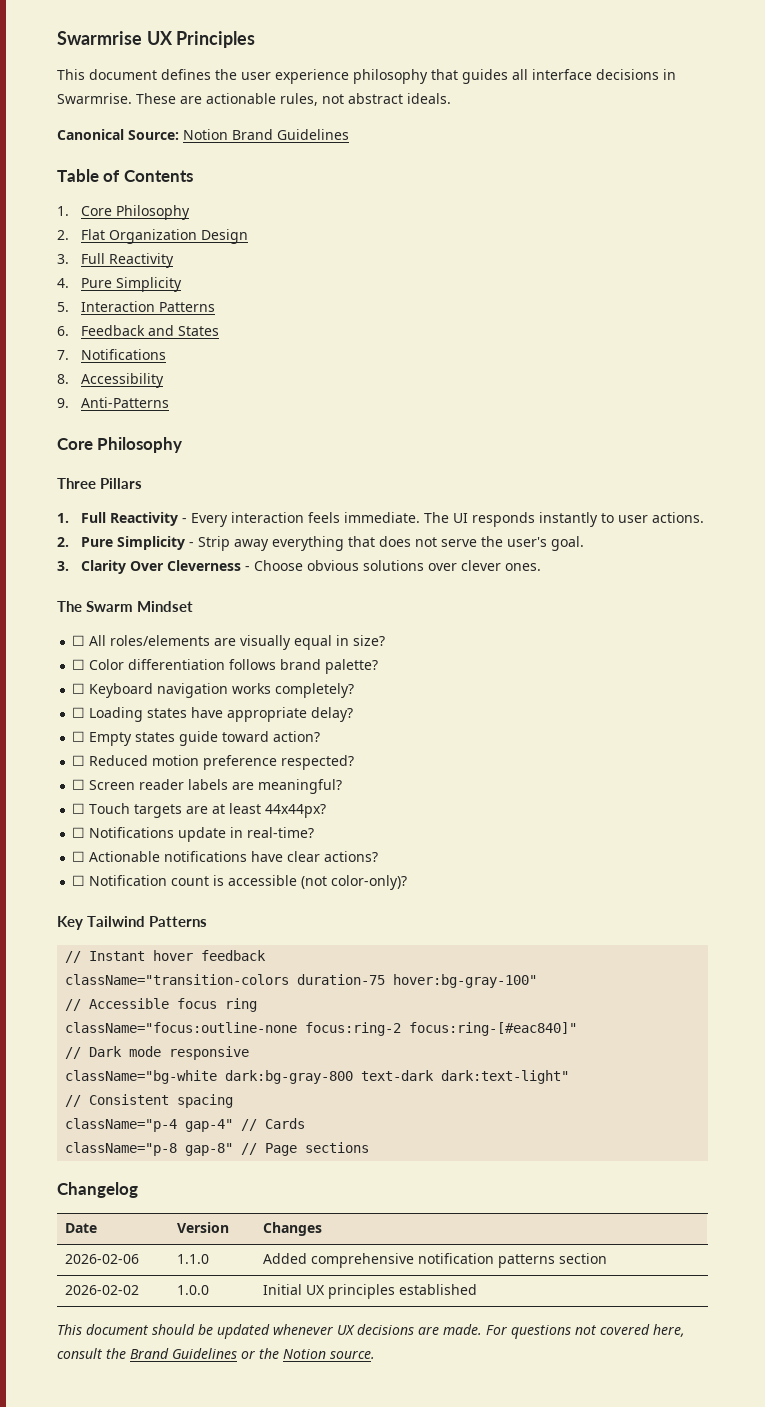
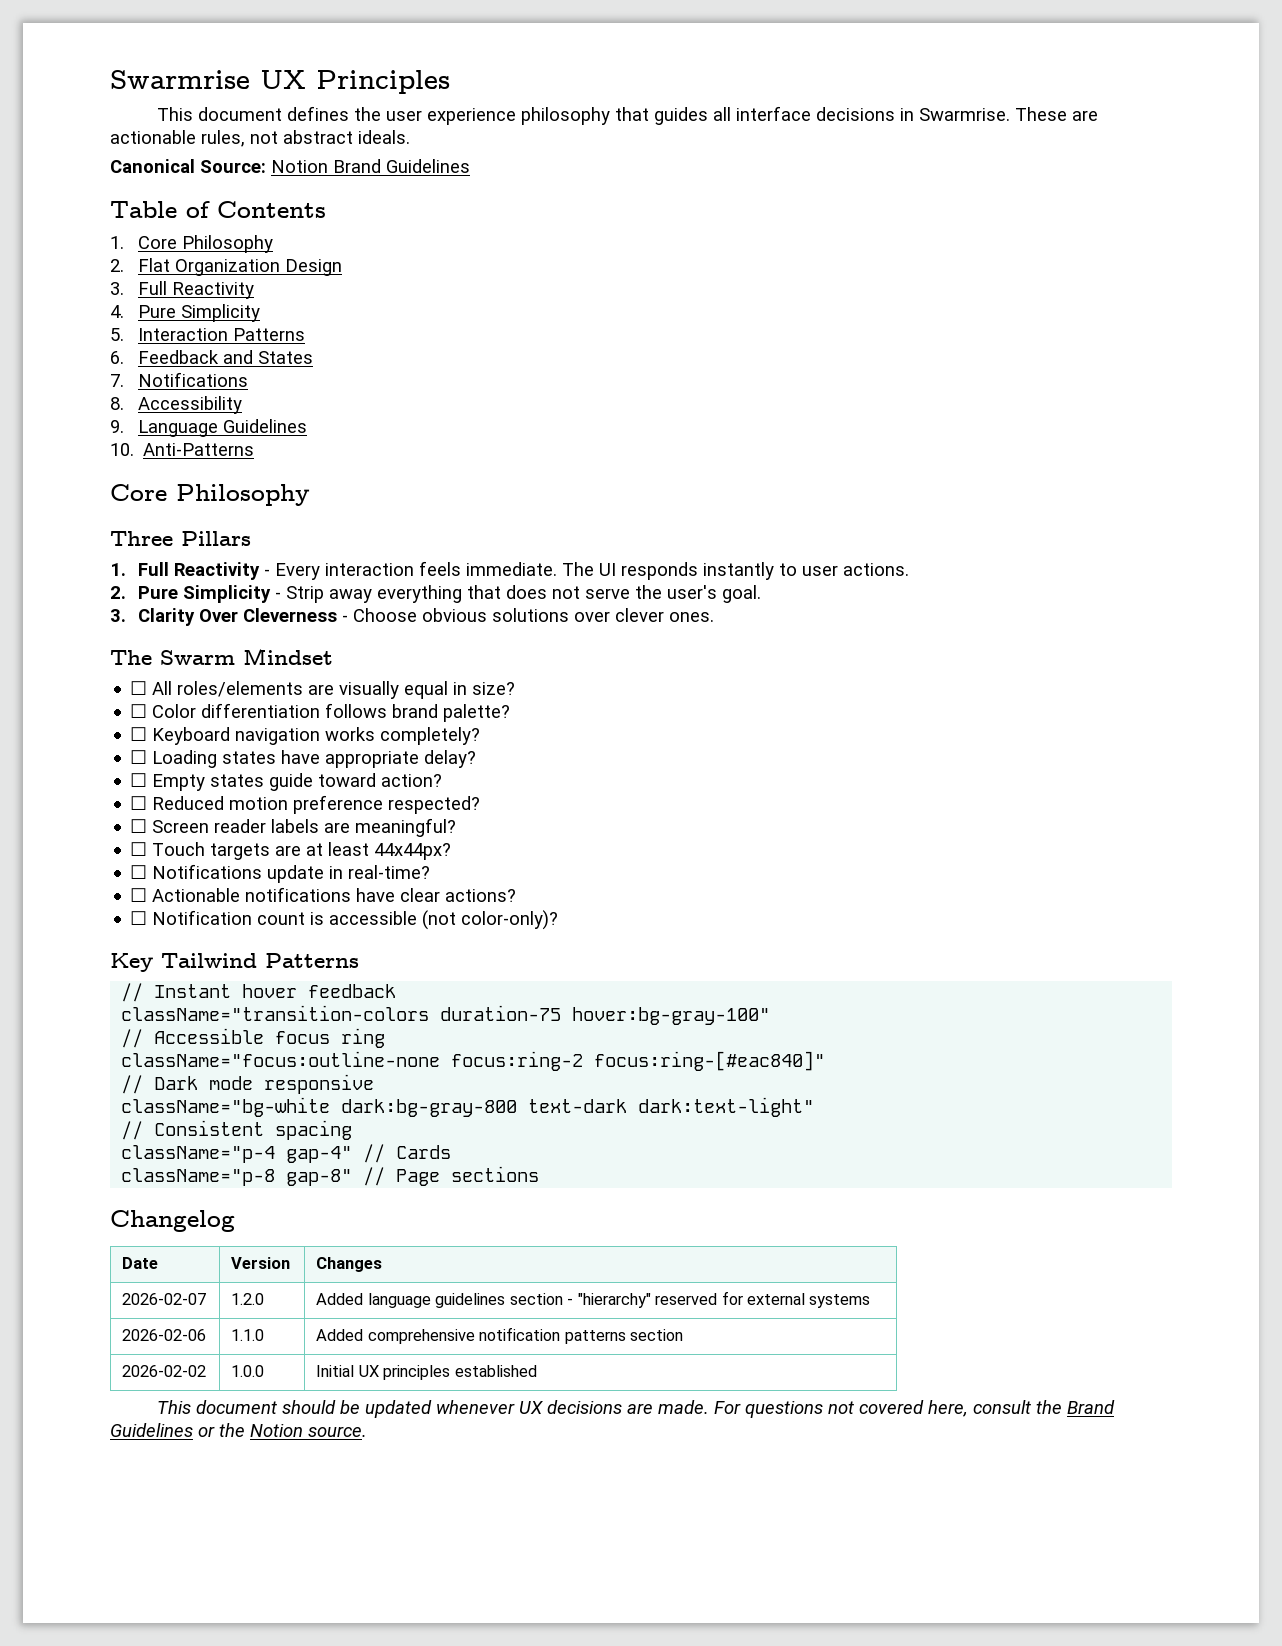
(69, 403) none -> [138,419,308,437] [110,443,134,456] Language Guidelines // 10.
(323, 1229) none -> [122,1293,207,1305] [231,1293,265,1305] [316,1291,871,1308] // 2026-02-07 | 1.2.0 | Added language guidelines section - "hierarchy" reserved for external systems

